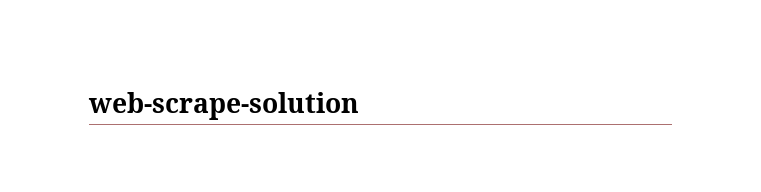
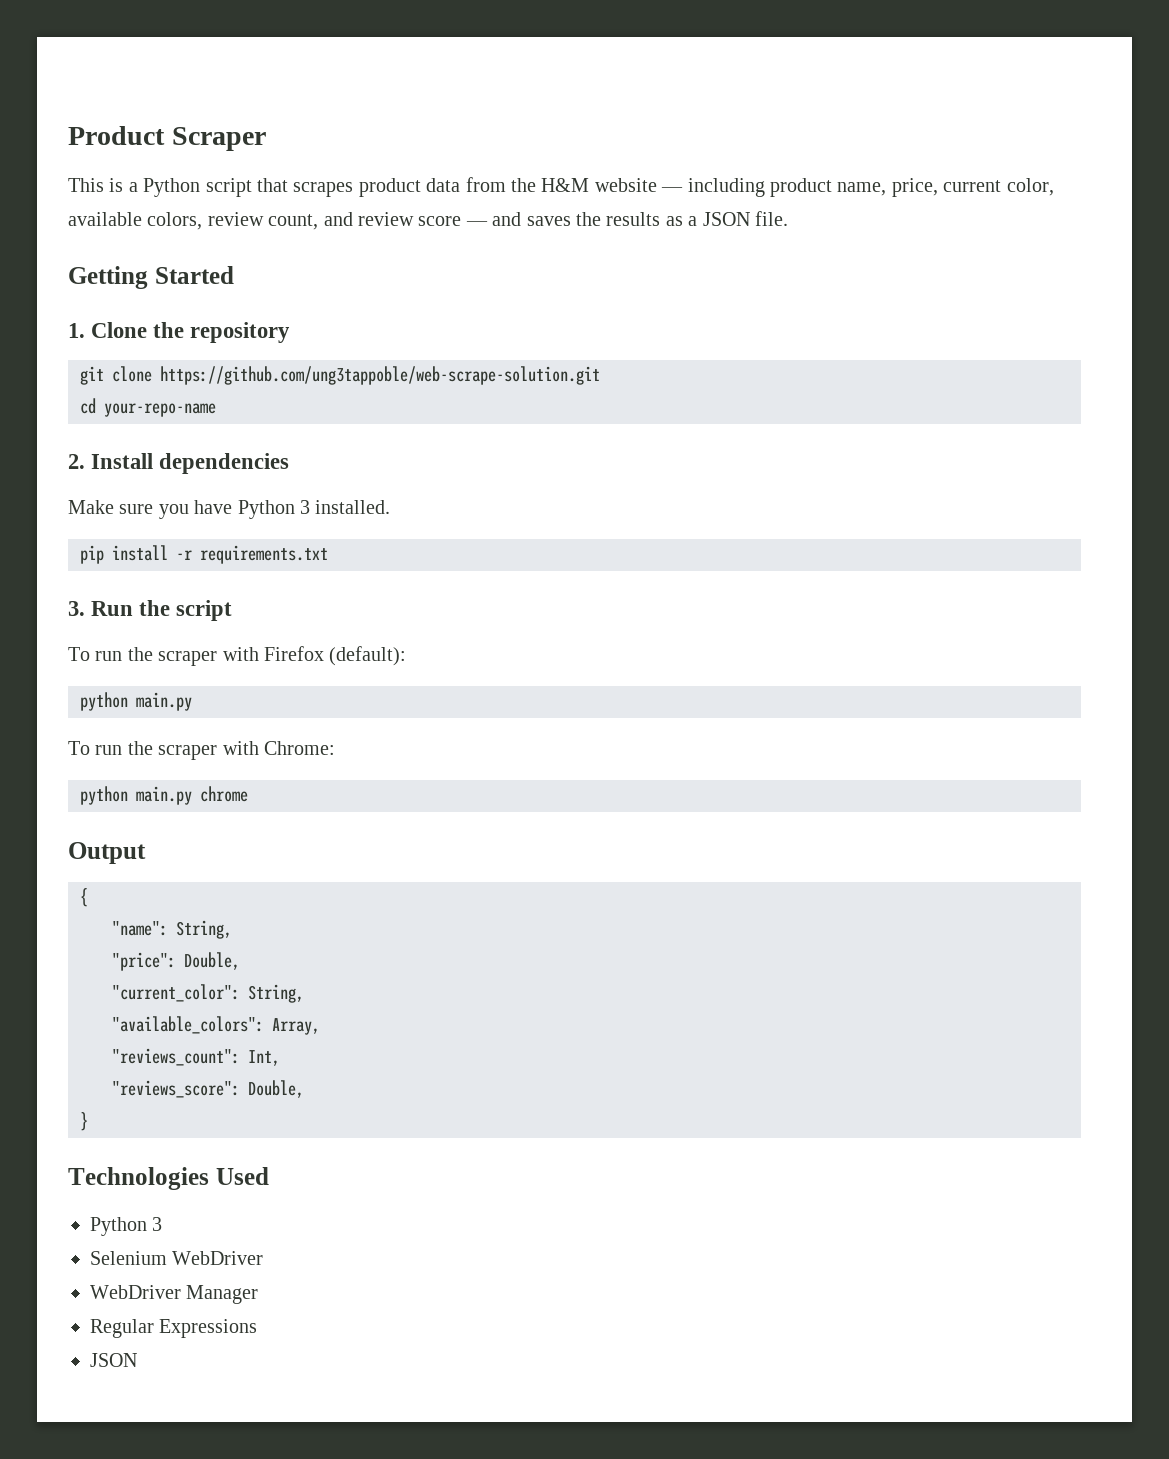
[88,92,359,120] web-scrape-solution -> [68,126,266,151] [68,177,1054,197] [68,211,788,230] [68,266,234,289] [68,322,291,343] [80,366,600,385] [80,398,216,417] [68,453,290,474] [68,500,391,519] [80,545,328,564] [68,600,233,621] [68,646,407,666] [80,692,192,711] [68,741,335,760] [80,786,248,805] [68,842,146,864] [80,888,88,907] [112,920,232,939] [112,952,240,971] [112,984,304,1003] [112,1016,320,1035] [112,1048,280,1066] [112,1080,304,1098] [80,1112,88,1131] [68,1167,269,1190] [90,1217,163,1236] [90,1251,264,1265] [90,1285,259,1304] [90,1319,258,1338] [90,1353,137,1367] Product Scraper // This is a Python script that scrapes product data from the H&M website — including product name, price, current color, available colors, review count, and review score — and saves the results as a JSON file. // Getting Started // 1. Clone the repository // git clone https://github.com/ung3tappoble/web-scrape-solution.git // cd your-repo-name // 2. Install dependencies // Make sure you have Python 3 installed. // pip install -r requirements.txt // 3. Run the script // To run the scraper with Firefox (default): // python main.py // To run the scraper with Chrome: // python main.py chrome // Output // { // "name": String, // "price": Double, // "current_color": String, // "available_colors": Array, // "reviews_count": Int, // "reviews_score": Double, // } // Technologies Used // Python 3 // Selenium WebDriver // WebDriver Manager // Regular Expressions // JSON

